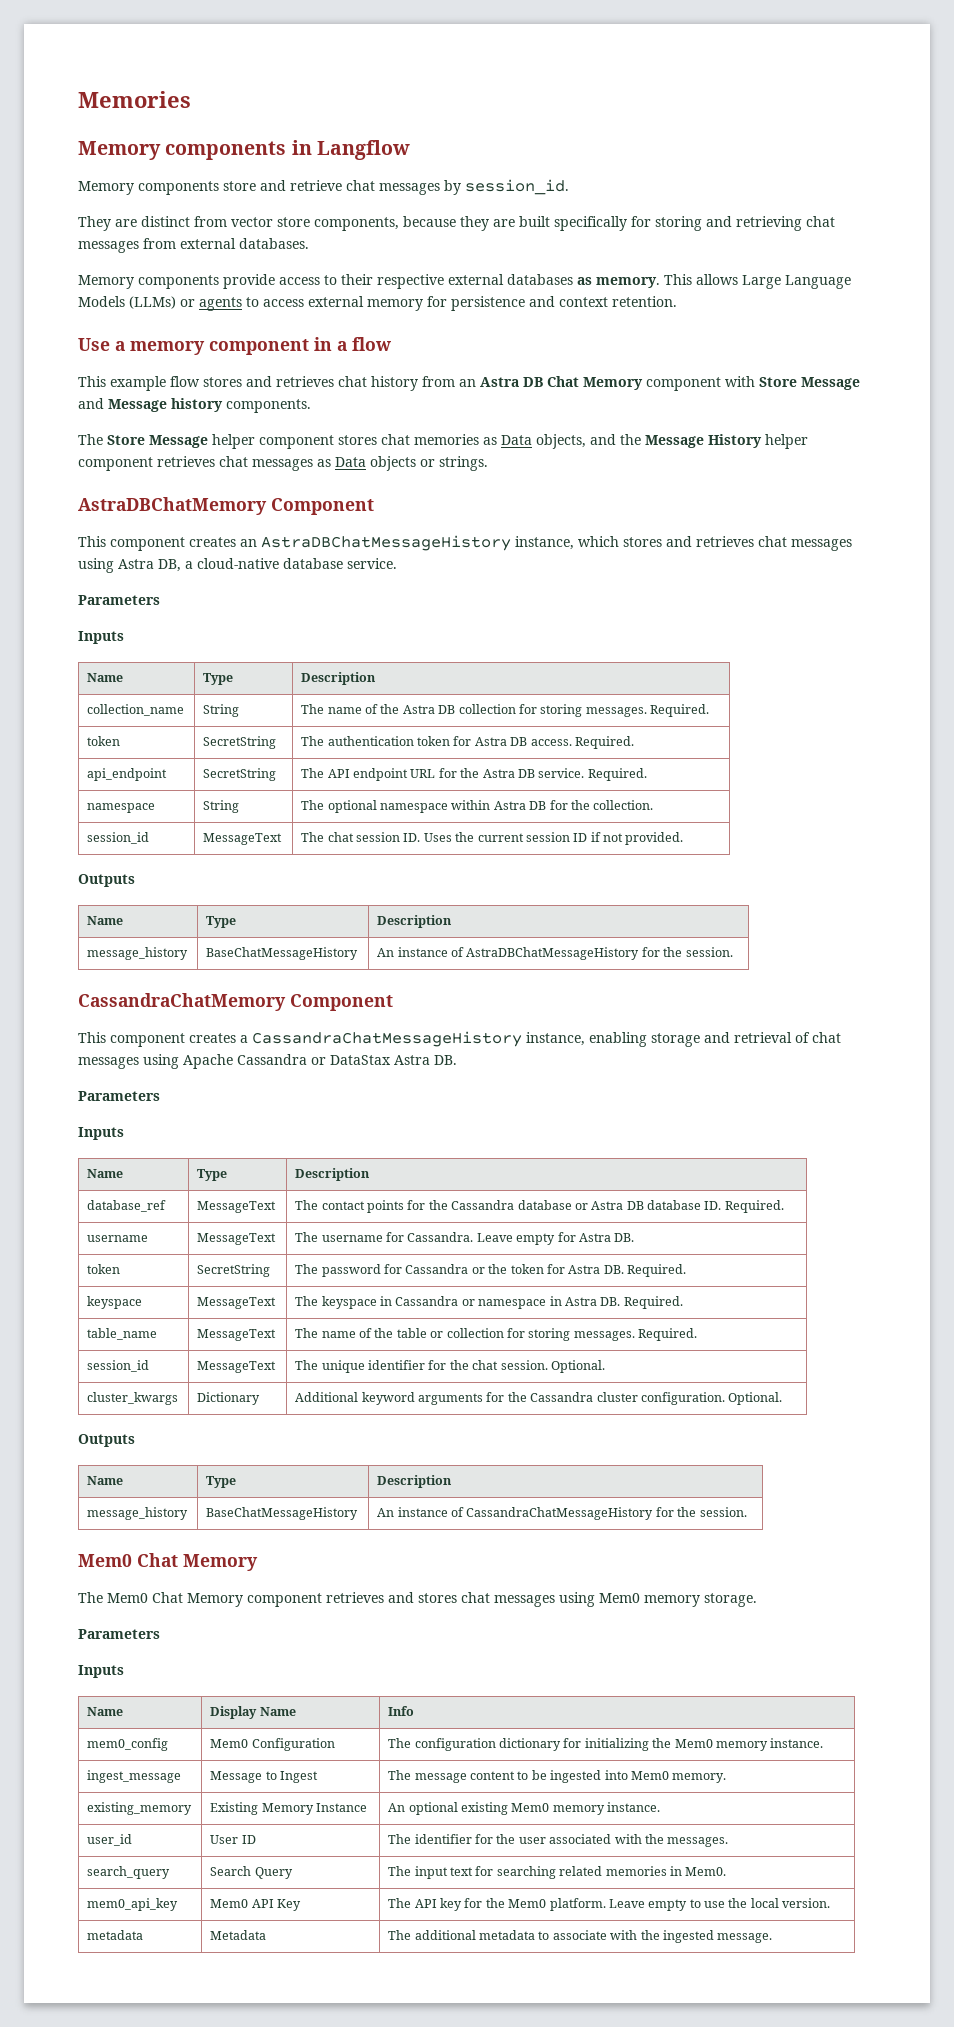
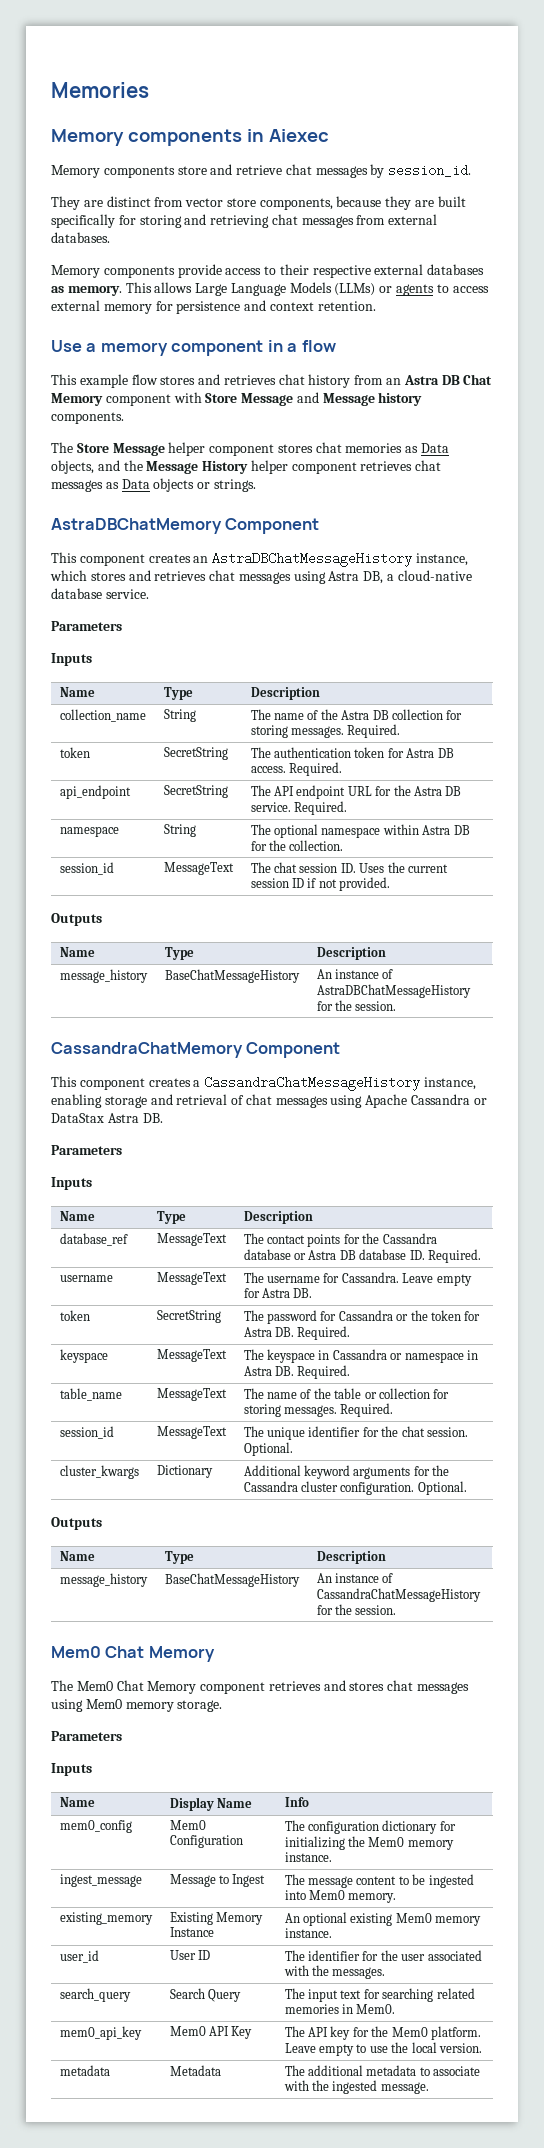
[316,140,410,160] Langflow -> [268,129,329,142] Aiexec

